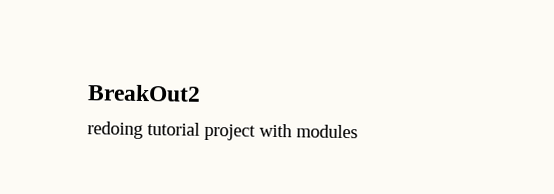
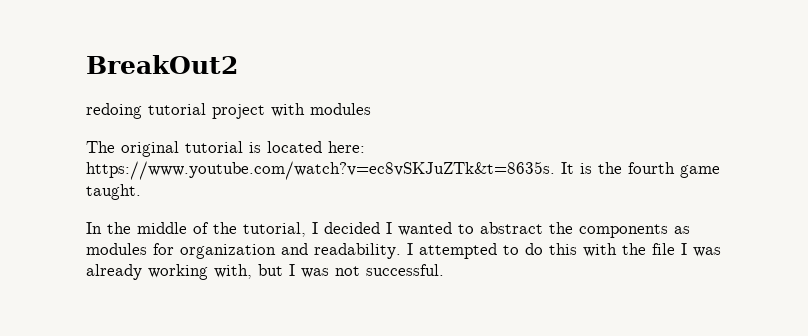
(358, 131) none -> [86,141,365,157] [86,161,720,180] [86,184,141,200] [86,222,690,238] [86,243,721,259] [86,264,444,280] // The original tutorial is located here: https://www.youtube.com/watch?v=ec8vSKJuZTk&t=8635s. It is the fourth game taught. // In the middle of the tutorial, I decided I wanted to abstract the components as modules for organization and readability. I attempted to do this with the file I was already working with, but I was not successful.

